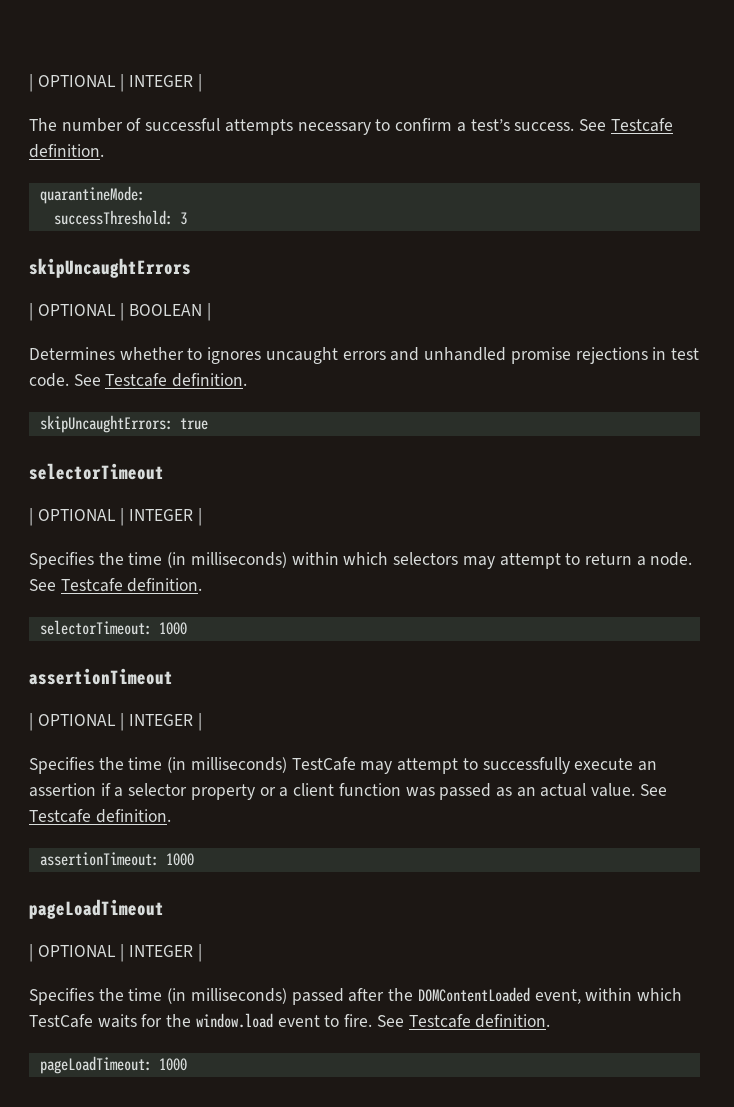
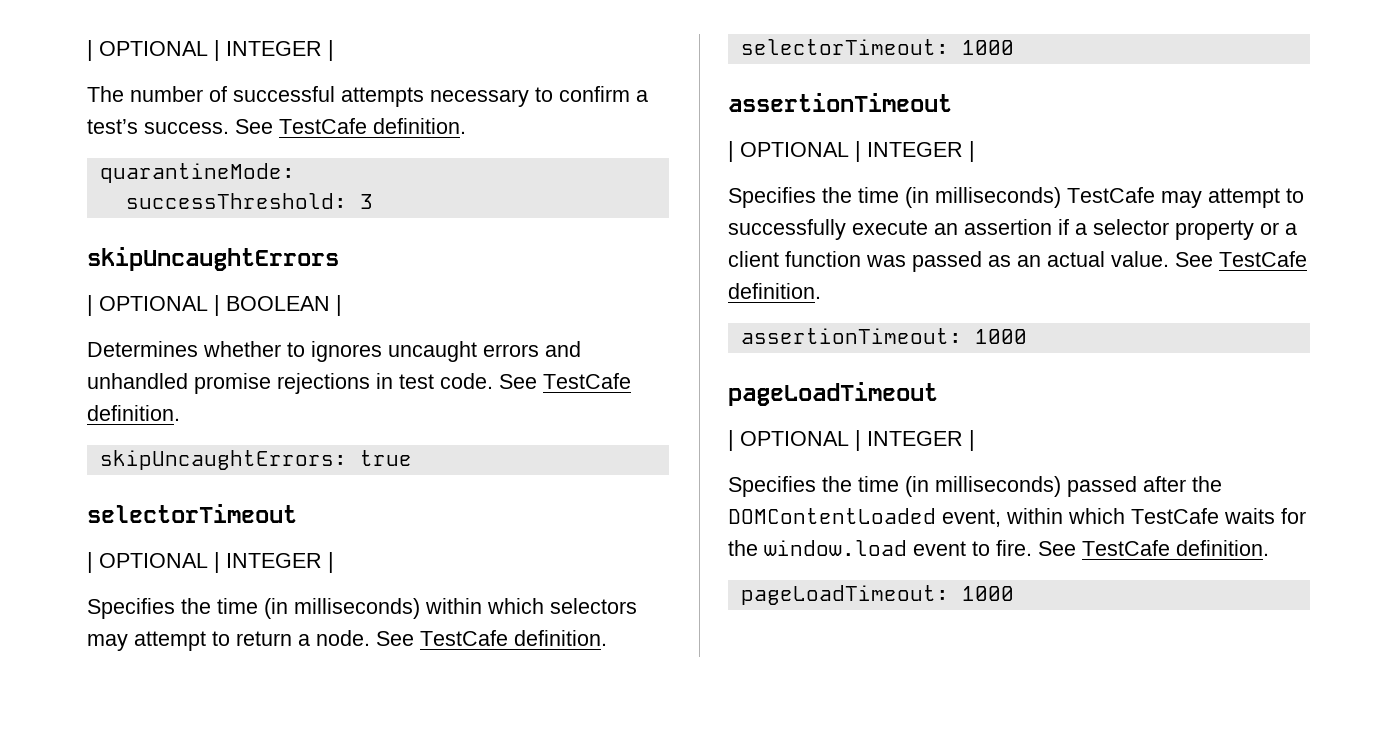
[610,118,673,132] Testcafe -> [279,118,367,134] TestCafe
[105,373,168,387] Testcafe -> [543,373,631,389] TestCafe
[60,578,123,592] Testcafe -> [420,630,508,646] TestCafe
[29,809,91,823] Testcafe -> [1219,251,1307,267] TestCafe
[408,1014,471,1028] Testcafe -> [1082,540,1170,556] TestCafe

